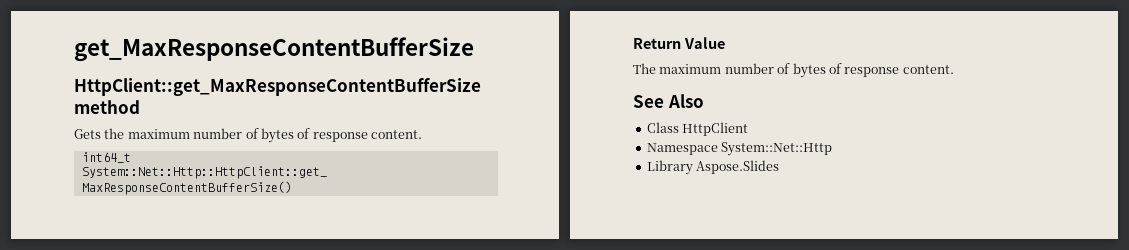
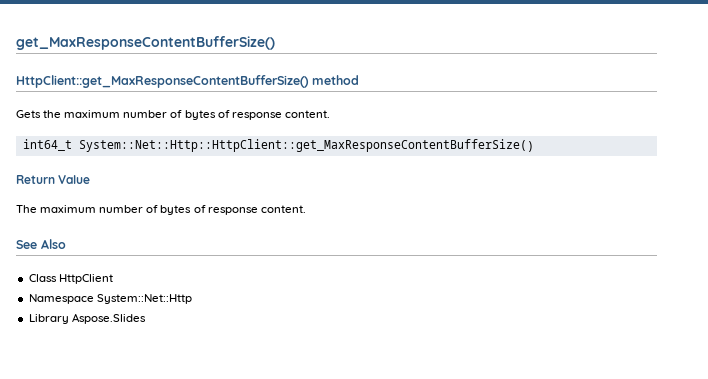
[74,37,474,62] [74,78,481,96] get_MaxResponseContentBufferSize // HttpClient::get_MaxResponseContentBufferSize -> [16,36,275,50] [16,75,309,88] get_MaxResponseContentBufferSize() // HttpClient::get_MaxResponseContentBufferSize()

